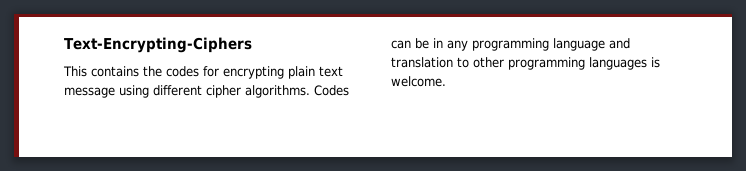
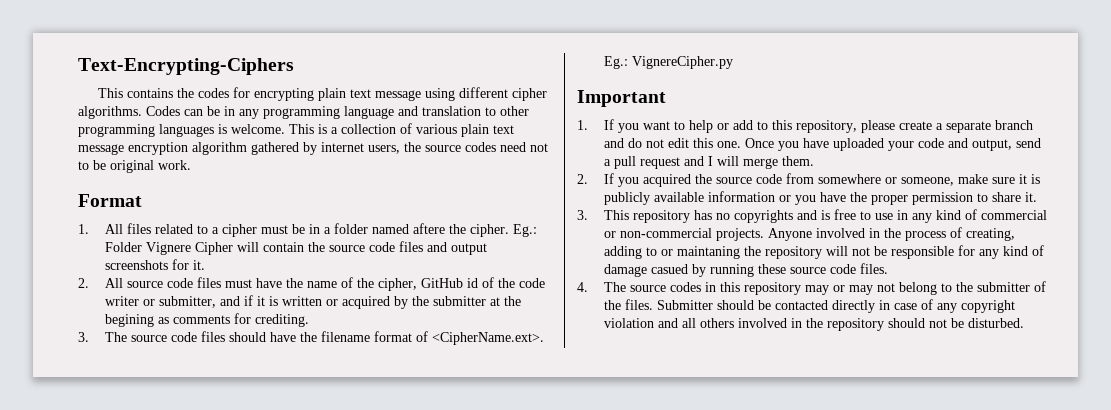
(446, 81) none -> [289,123,514,137] [78,142,548,155] [78,160,191,173] [78,194,142,207] [78,223,537,237] [104,241,487,255] [104,259,205,270] [78,277,545,291] [104,295,521,309] [104,313,309,327] [78,331,544,345] [603,56,733,69] [577,90,666,107] [577,119,1033,133] [603,138,1041,151] [603,156,814,169] [577,173,1040,187] [603,191,1037,205] [577,209,1047,223] [603,227,1015,241] [603,245,1044,259] [603,263,888,277] [577,281,1046,295] [603,299,1015,313] [603,318,1024,331] This is a collection of various plain text message encryption algorithm gathered by internet users, the source codes need not to be original work. // Format // 1. All files related to a cipher must be in a folder named aftere the cipher. Eg.: Folder Vignere Cipher will contain the source code files and output screenshots for it. // 2. All source code files must have the name of the cipher, GitHub id of the code writer or submitter, and if it is written or acquired by the submitter at the begining as comments for crediting. // 3. The source code files should have the filename format of <CipherName.ext>. Eg.: VignereCipher.py // Important // 1. If you want to help or add to this repository, please create a separate branch and do not edit this one. Once you have uploaded your code and output, send a pull request and I will merge them. // 2. If you acquired the source code from somewhere or someone, make sure it is publicly available information or you have the proper permission to share it. // 3. This repository has no copyrights and is free to use in any kind of commercial or non-commercial projects. Anyone involved in the process of creating, adding to or maintaning the repository will not be responsible for any kind of damage casued by running these source code files. // 4. The source codes in this repository may or may not belong to the submitter of the files. Submitter should be contacted directly in case of any copyright violation and all others involved in the repository should not be disturbed.

